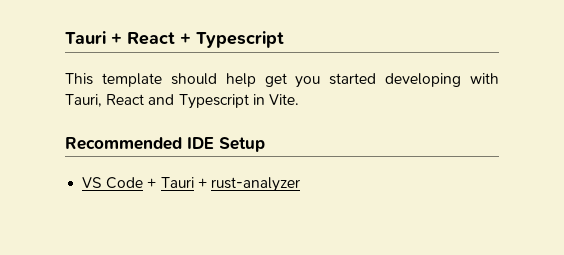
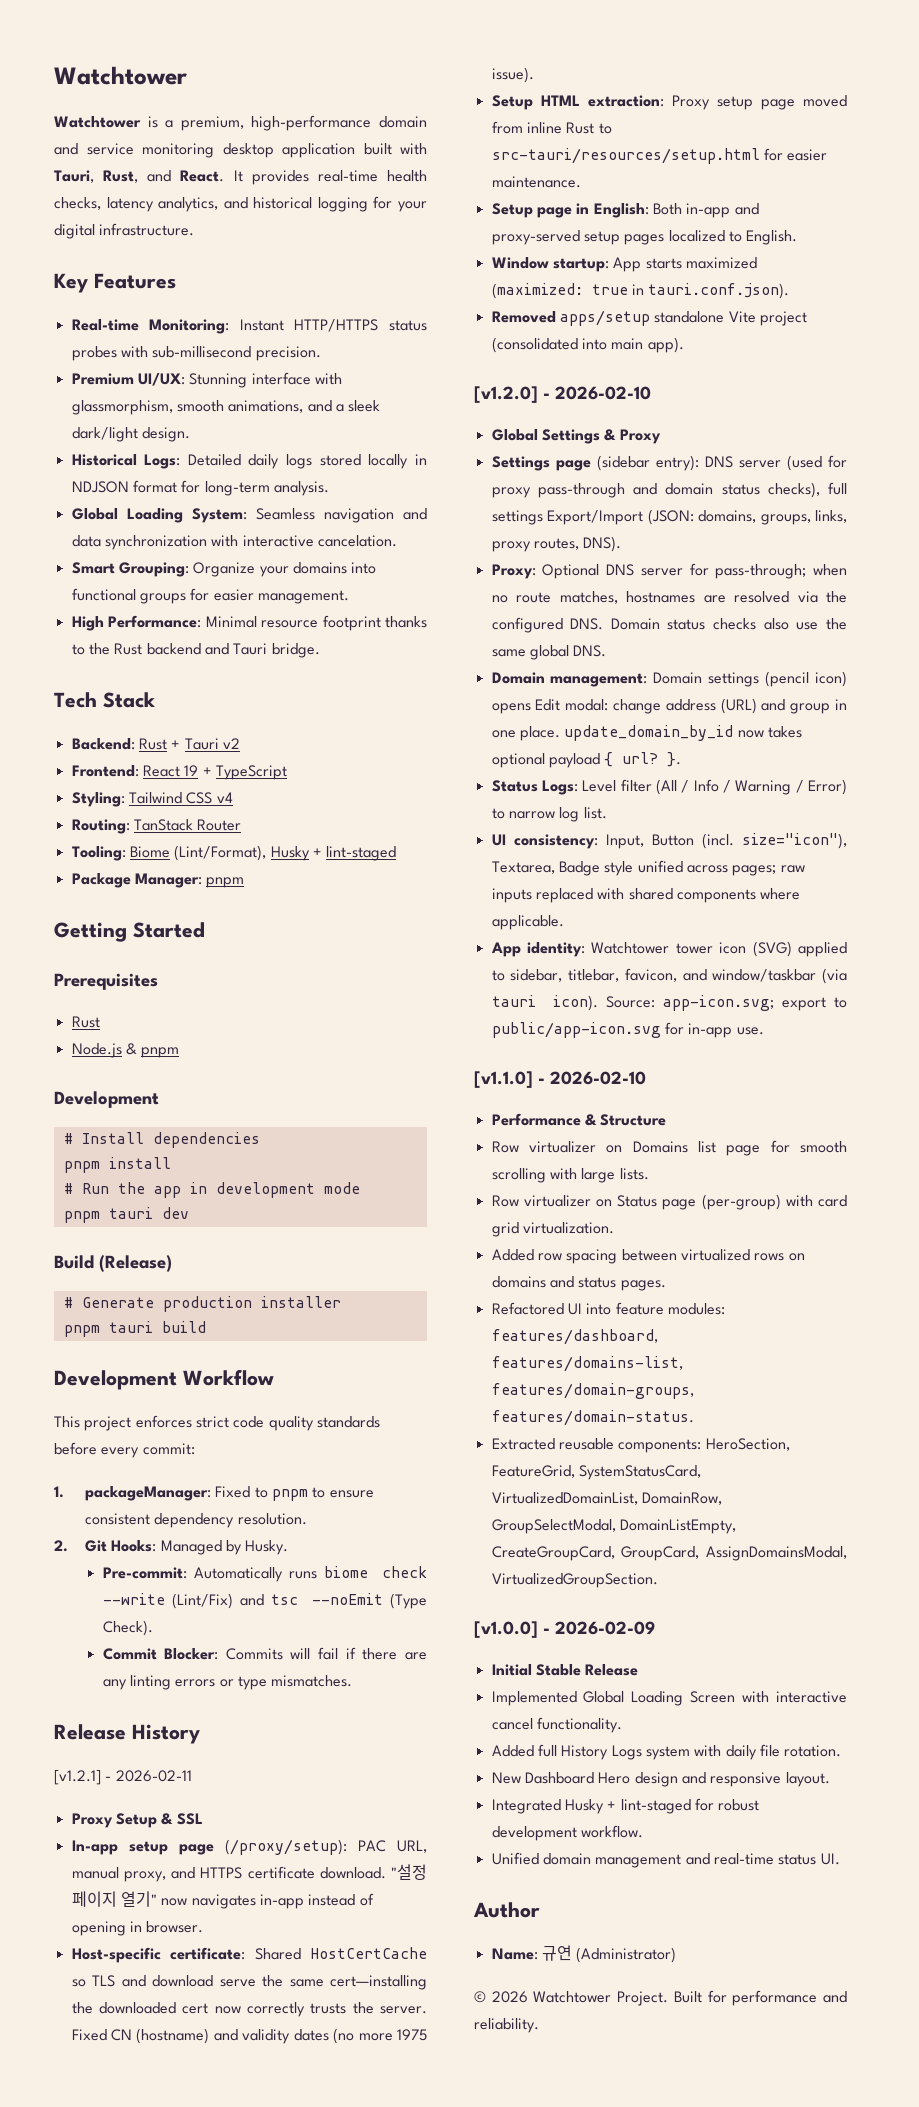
[65,31,284,48] [65,73,499,88] [65,94,299,109] [65,137,265,152] [82,177,300,192] Tauri + React + Typescript // This template should help get you started developing with Tauri, React and Typescript in Vite. // Recommended IDE Setup // VS Code + Tauri + rust-analyzer -> [54,66,187,85] [54,115,427,131] [54,143,427,158] [54,170,427,185] [54,196,427,212] [54,223,195,239] [54,273,176,293] [71,319,427,334] [71,346,321,361] [71,372,342,388] [71,400,381,415] [71,427,190,442] [71,454,427,469] [71,480,329,496] [71,508,427,523] [71,535,397,550] [71,562,377,577] [71,588,349,604] [71,615,427,631] [71,643,320,658] [54,692,155,708] [71,738,240,750] [71,765,287,780] [71,792,233,807] [71,819,242,834] [71,845,397,861] [71,873,245,888] [54,922,205,942] [54,973,158,990] [71,1016,100,1028] [71,1043,180,1058] [54,1091,159,1108] [63,1132,260,1148] [63,1157,171,1173] [63,1182,360,1198] [63,1207,189,1223] [54,1255,172,1272] [63,1296,341,1312] [63,1321,206,1337] [54,1369,274,1390] [54,1415,380,1431] [54,1442,195,1458] [54,1486,374,1501] [85,1513,307,1528] [54,1540,289,1555] [102,1566,427,1582] [102,1593,428,1609] [102,1620,153,1636] [102,1647,427,1660] [102,1675,353,1690] [54,1724,200,1744] [54,1770,192,1785] [71,1813,203,1828] [71,1839,427,1855] [71,1864,428,1882] [71,1891,374,1909] [71,1921,204,1936] [71,1947,427,1963] [71,1975,427,1990] [71,2002,427,2017] [71,2028,428,2044] [491,67,534,83] [491,95,847,110] [491,121,612,134] [491,148,828,164] [491,176,581,188] [491,203,759,218] [491,230,798,245] [491,257,757,272] [491,283,790,299] [491,310,807,326] [491,337,684,353] [474,386,651,403] [491,429,661,444] [491,455,847,471] [491,482,847,498] [491,509,847,525] [491,536,622,552] [491,563,847,579] [491,591,847,604] [491,617,847,633] [491,645,607,660] [491,671,847,687] [491,698,847,714] [491,725,802,741] [491,752,682,768] [491,779,847,795] [491,807,607,822] [491,833,847,849] [491,860,805,876] [491,888,801,903] [491,915,564,930] [490,941,847,957] [491,968,847,984] [491,995,847,1011] [491,1022,764,1038] [474,1071,646,1088] [491,1113,667,1126] [491,1140,847,1156] [491,1168,649,1183] [491,1194,847,1210] [491,1222,614,1237] [491,1249,805,1264] [491,1276,666,1291] [491,1302,725,1315] [491,1329,658,1345] [491,1356,683,1372] [491,1383,694,1399] [491,1410,694,1426] [491,1438,790,1453] [491,1465,701,1480] [491,1492,722,1505] [491,1519,736,1534] [491,1546,847,1561] [491,1573,658,1588] [474,1621,655,1638] [491,1664,639,1676] [491,1691,847,1706] [491,1717,622,1733] [491,1744,842,1760] [491,1772,830,1787] [491,1798,760,1814] [491,1825,643,1841] [491,1852,840,1868] [473,1902,540,1918] [491,1945,677,1963] [474,1990,847,2006] [474,2018,539,2033] Watchtower // Watchtower is a premium, high-performance domain and service monitoring desktop application built with Tauri, Rust, and React. It provides real-time health checks, latency analytics, and historical logging for your digital infrastructure. // Key Features // Real-time Monitoring: Instant HTTP/HTTPS status probes with sub-millisecond precision. // Premium UI/UX: Stunning interface with glassmorphism, smooth animations, and a sleek dark/light design. // Historical Logs: Detailed daily logs stored locally in NDJSON format for long-term analysis. // Global Loading System: Seamless navigation and data synchronization with interactive cancelation. // Smart Grouping: Organize your domains into functional groups for easier management. // High Performance: Minimal resource footprint thanks to the Rust backend and Tauri bridge. // Tech Stack // Backend: Rust + Tauri v2 // Frontend: React 19 + TypeScript // Styling: Tailwind CSS v4 // Routing: TanStack Router // Tooling: Biome (Lint/Format), Husky + lint-staged // Package Manager: pnpm // Getting Started // Prerequisites // Rust // Node.js & pnpm // Development // # Install dependencies // pnpm install // # Run the app in development mode // pnpm tauri dev // Build (Release) // # Generate production installer // pnpm tauri build // Development Workflow // This project enforces strict code quality standards before every commit: // 1. packageManager: Fixed to pnpm to ensure consistent dependency resolution. // 2. Git Hooks: Managed by Husky. // Pre-commit: Automatically runs biome check --write (Lint/Fix) and tsc --noEmit (Type Check). // Commit Blocker: Commits will fail if there are any linting errors or type mismatches. // Release History // [v1.2.1] - 2026-02-11 // Proxy Setup & SSL // In-app setup page (/proxy/setup): PAC URL, manual proxy, and HTTPS certificate download. "설정 페이지 열기" now navigates in-app instead of opening in browser. // Host-specific certificate: Shared HostCertCache so TLS and download serve the same cert—installing the downloaded cert now correctly trusts the server. Fixed CN (hostname) and validity dates (no more 1975 issue). // Setup HTML extraction: Proxy setup page moved from inline Rust to src-tauri/resources/setup.html for easier maintenance. // Setup page in English: Both in-app and proxy-served setup pages localized to English. // Window startup: App starts maximized (maximized: true in tauri.conf.json). // Removed apps/setup standalone Vite project (consolidated into main app). // [v1.2.0] - 2026-02-10 // Global Settings & Proxy // Settings page (sidebar entry): DNS server (used for proxy pass-through and domain status checks), full settings Export/Import (JSON: domains, groups, links, proxy routes, DNS). // Proxy: Optional DNS server for pass-through; when no route matches, hostnames are resolved via the configured DNS. Domain status checks also use the same global DNS. // Domain management: Domain settings (pencil icon) opens Edit modal: change address (URL) and group in one place. update_domain_by_id now takes optional payload { url? }. // Status Logs: Level filter (All / Info / Warning / Error) to narrow log list. // UI consistency: Input, Button (incl. size="icon"), Textarea, Badge style unified across pages; raw inputs replaced with shared components where applicable. // App identity: Watchtower tower icon (SVG) applied to sidebar, titlebar, favicon, and window/taskbar (via tauri icon). Source: app-icon.svg; export to public/app-icon.svg for in-app use. // [v1.1.0] - 2026-02-10 // Performance & Structure // Row virtualizer on Domains list page for smooth scrolling with large lists. // Row virtualizer on Status page (per-group) with card grid virtualization. // Added row spacing between virtualized rows on domains and status pages. // Refactored UI into feature modules: features/dashboard, features/domains-list, features/domain-groups, features/domain-status. // Extracted reusable components: HeroSection, FeatureGrid, SystemStatusCard, VirtualizedDomainList, DomainRow, GroupSelectModal, DomainListEmpty, CreateGroupCard, GroupCard, AssignDomainsModal, VirtualizedGroupSection. // [v1.0.0] - 2026-02-09 // Initial Stable Release // Implemented Global Loading Screen with interactive cancel functionality. // Added full History Logs system with daily file rotation. // New Dashboard Hero design and responsive layout. // Integrated Husky + lint-staged for robust development workflow. // Unified domain management and real-time status UI. // Author // Name: 규연 (Administrator) // © 2026 Watchtower Project. Built for performance and reliability.

